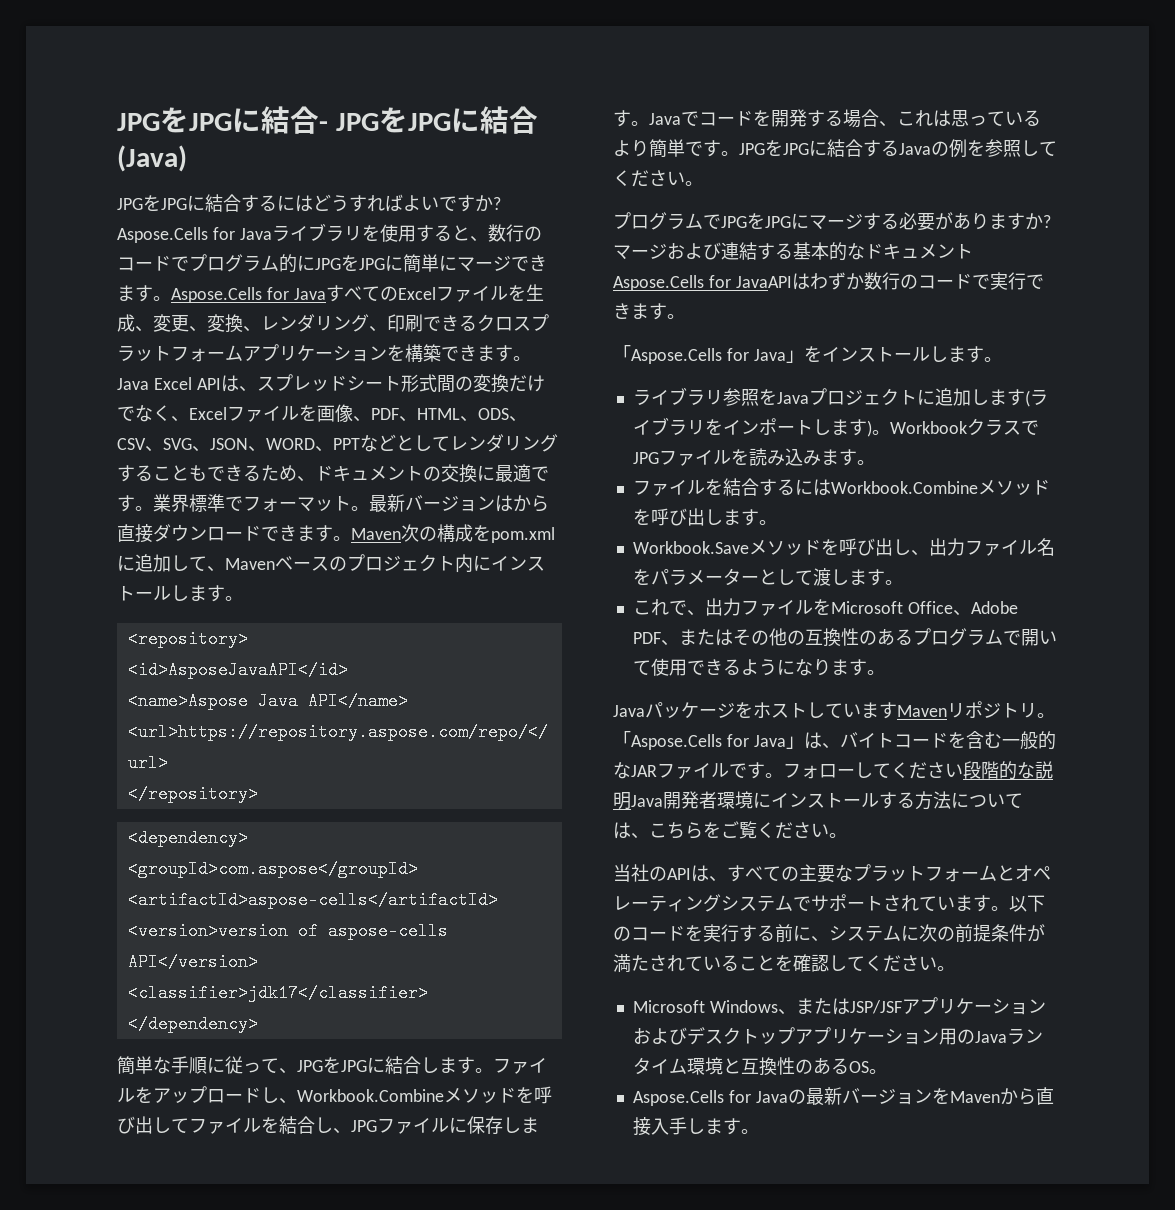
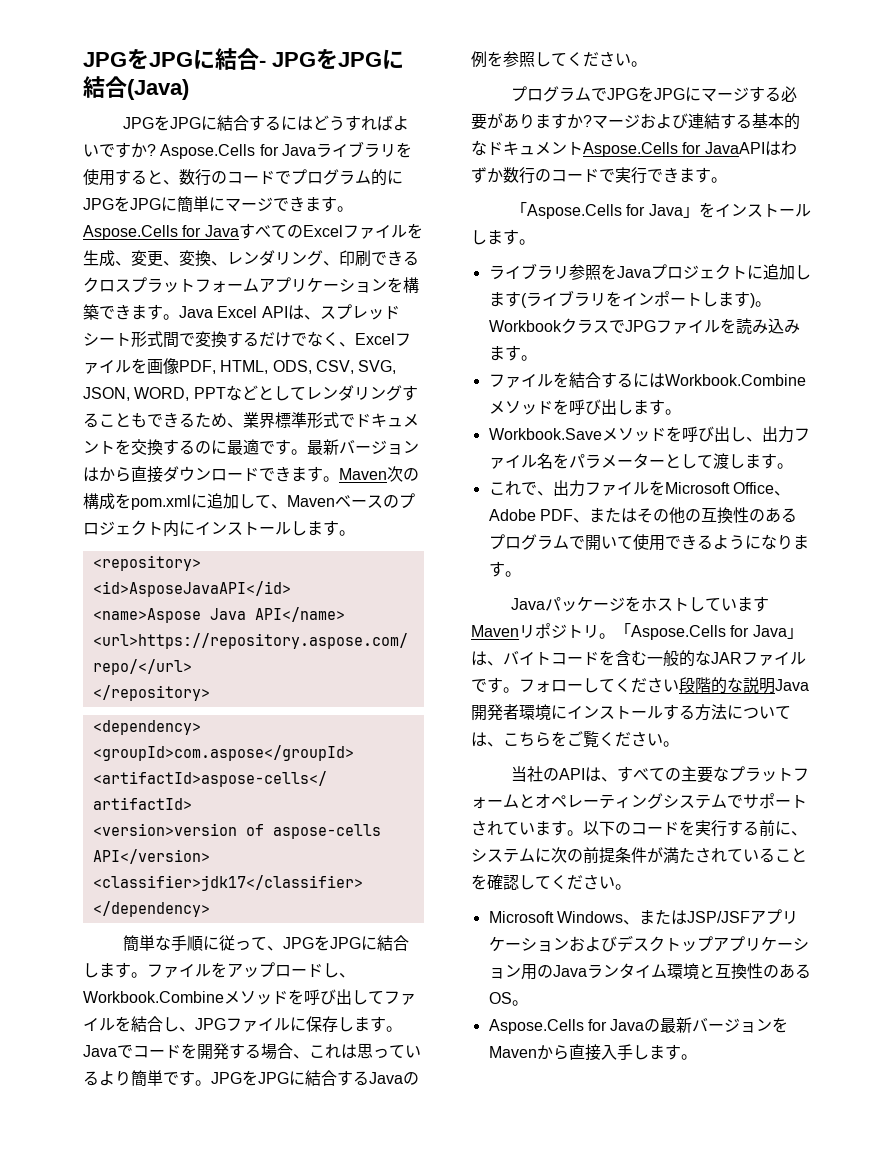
[454,374,509,393] の変換 -> [179,331,259,348] で変換する
[353,408,527,422] [117,438,333,452] 、PDF、HTML、ODS、CSV、SVG、JSON、WORD、 -> [179,360,397,374] [83,387,190,401] PDF, HTML, ODS, CSV, SVG, JSON, WORD,
[315,464,549,483] [117,494,351,512] ドキュメントの交換に最適です。業界標準でフォーマット -> [243,412,419,428] [83,439,291,456] 業界標準形式でドキュメントを交換するのに最適です

